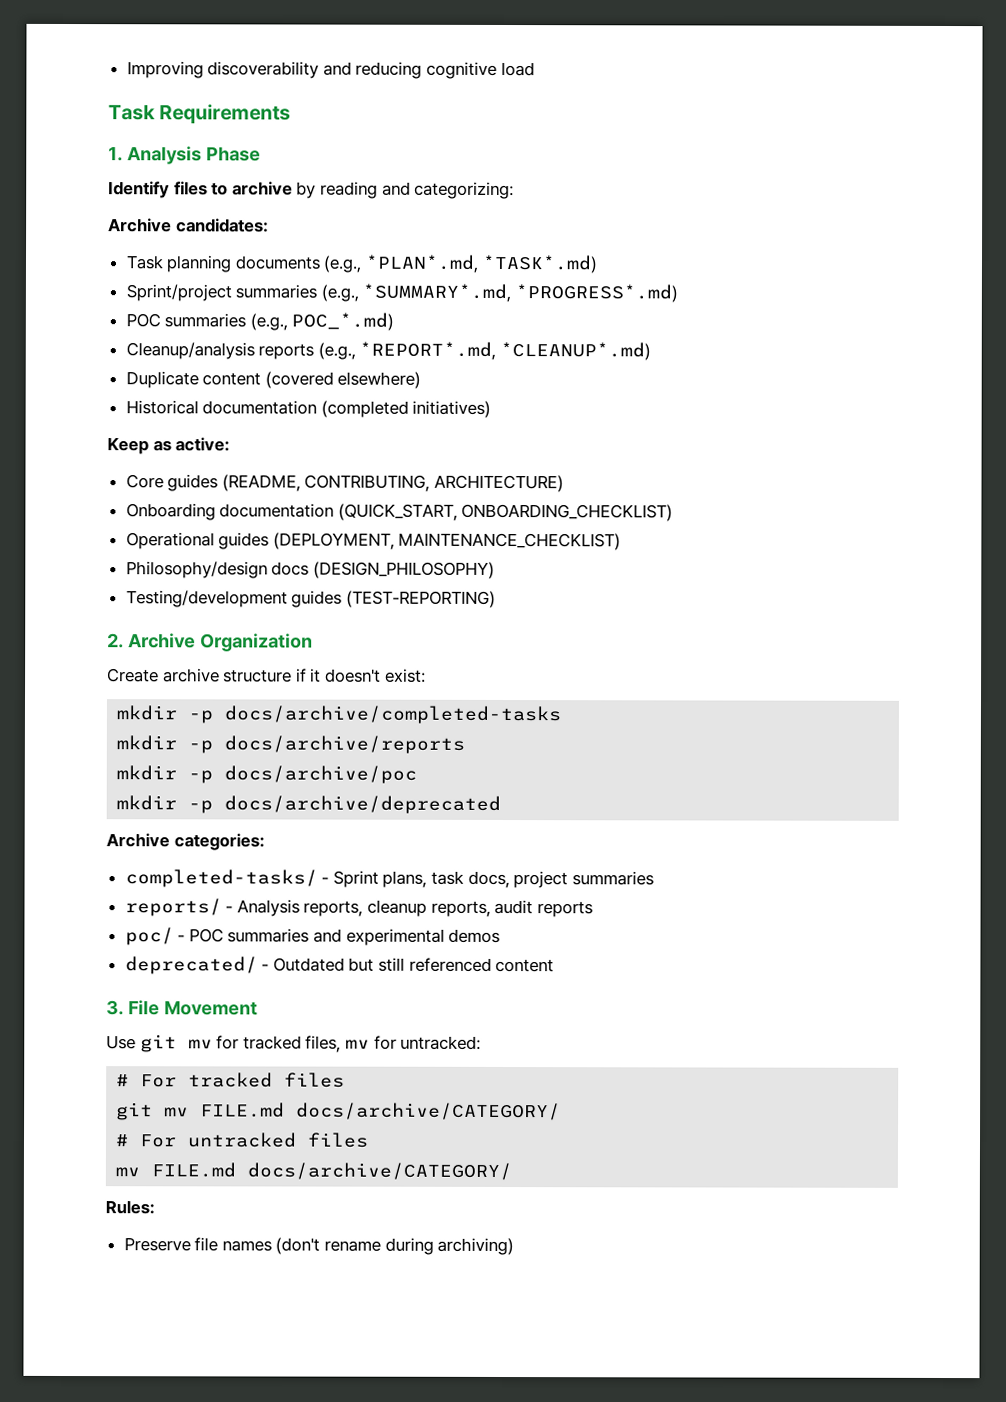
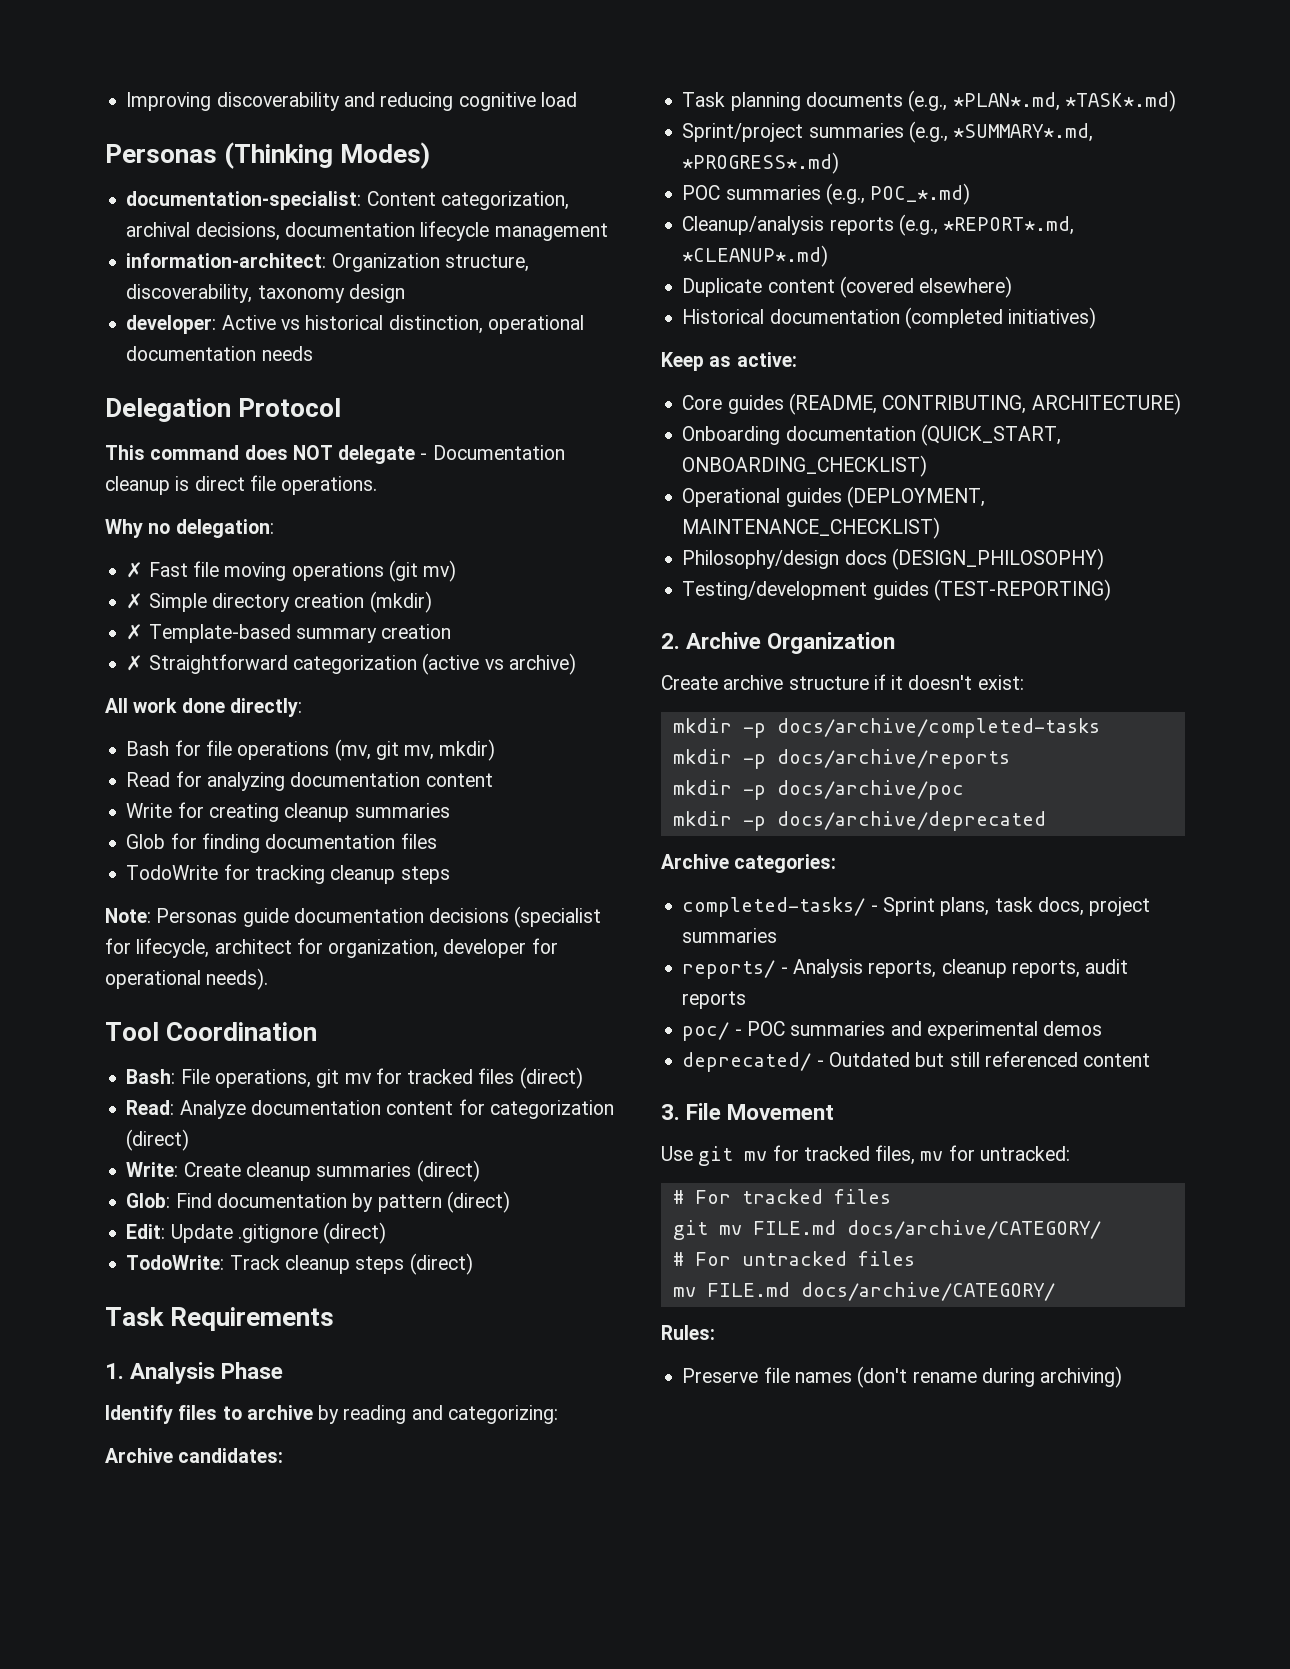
(535, 69) none -> [105,142,431,169] [126,191,569,210] [126,221,608,241] [126,253,529,272] [126,284,405,303] [126,315,584,334] [126,346,313,361] [105,398,342,422] [105,445,565,464] [105,475,378,495] [105,519,274,538] [126,560,457,582] [126,591,432,613] [126,624,452,643] [126,653,576,675] [105,698,302,717] [126,739,496,761] [126,771,493,791] [126,802,450,822] [126,833,437,853] [126,864,450,884] [105,906,602,928] [105,938,558,958] [105,968,269,990] [105,1022,318,1041] [126,1067,583,1089] [126,1099,614,1119] [126,1129,190,1151] [126,1160,480,1182] [126,1191,510,1213] [126,1222,387,1244] [126,1253,473,1275] // Personas (Thinking Modes) // documentation-specialist: Content categorization, archival decisions, documentation lifecycle management // information-architect: Organization structure, discoverability, taxonomy design // developer: Active vs historical distinction, operational documentation needs // Delegation Protocol // This command does NOT delegate - Documentation cleanup is direct file operations. // Why no delegation: // ✗ Fast file moving operations (git mv) // ✗ Simple directory creation (mkdir) // ✗ Template-based summary creation // ✗ Straightforward categorization (active vs archive) // All work done directly: // Bash for file operations (mv, git mv, mkdir) // Read for analyzing documentation content // Write for creating cleanup summaries // Glob for finding documentation files // TodoWrite for tracking cleanup steps // Note: Personas guide documentation decisions (specialist for lifecycle, architect for organization, developer for operational needs). // Tool Coordination // Bash: File operations, git mv for tracked files (direct) // Read: Analyze documentation content for categorization (direct) // Write: Create cleanup summaries (direct) // Glob: Find documentation by pattern (direct) // Edit: Update .gitignore (direct) // TodoWrite: Track cleanup steps (direct)

